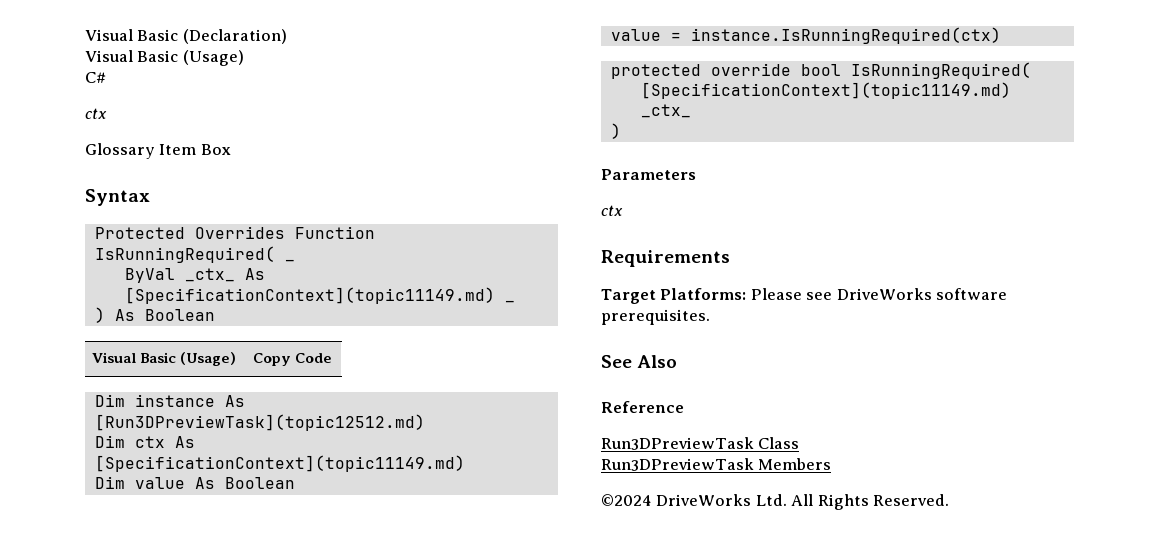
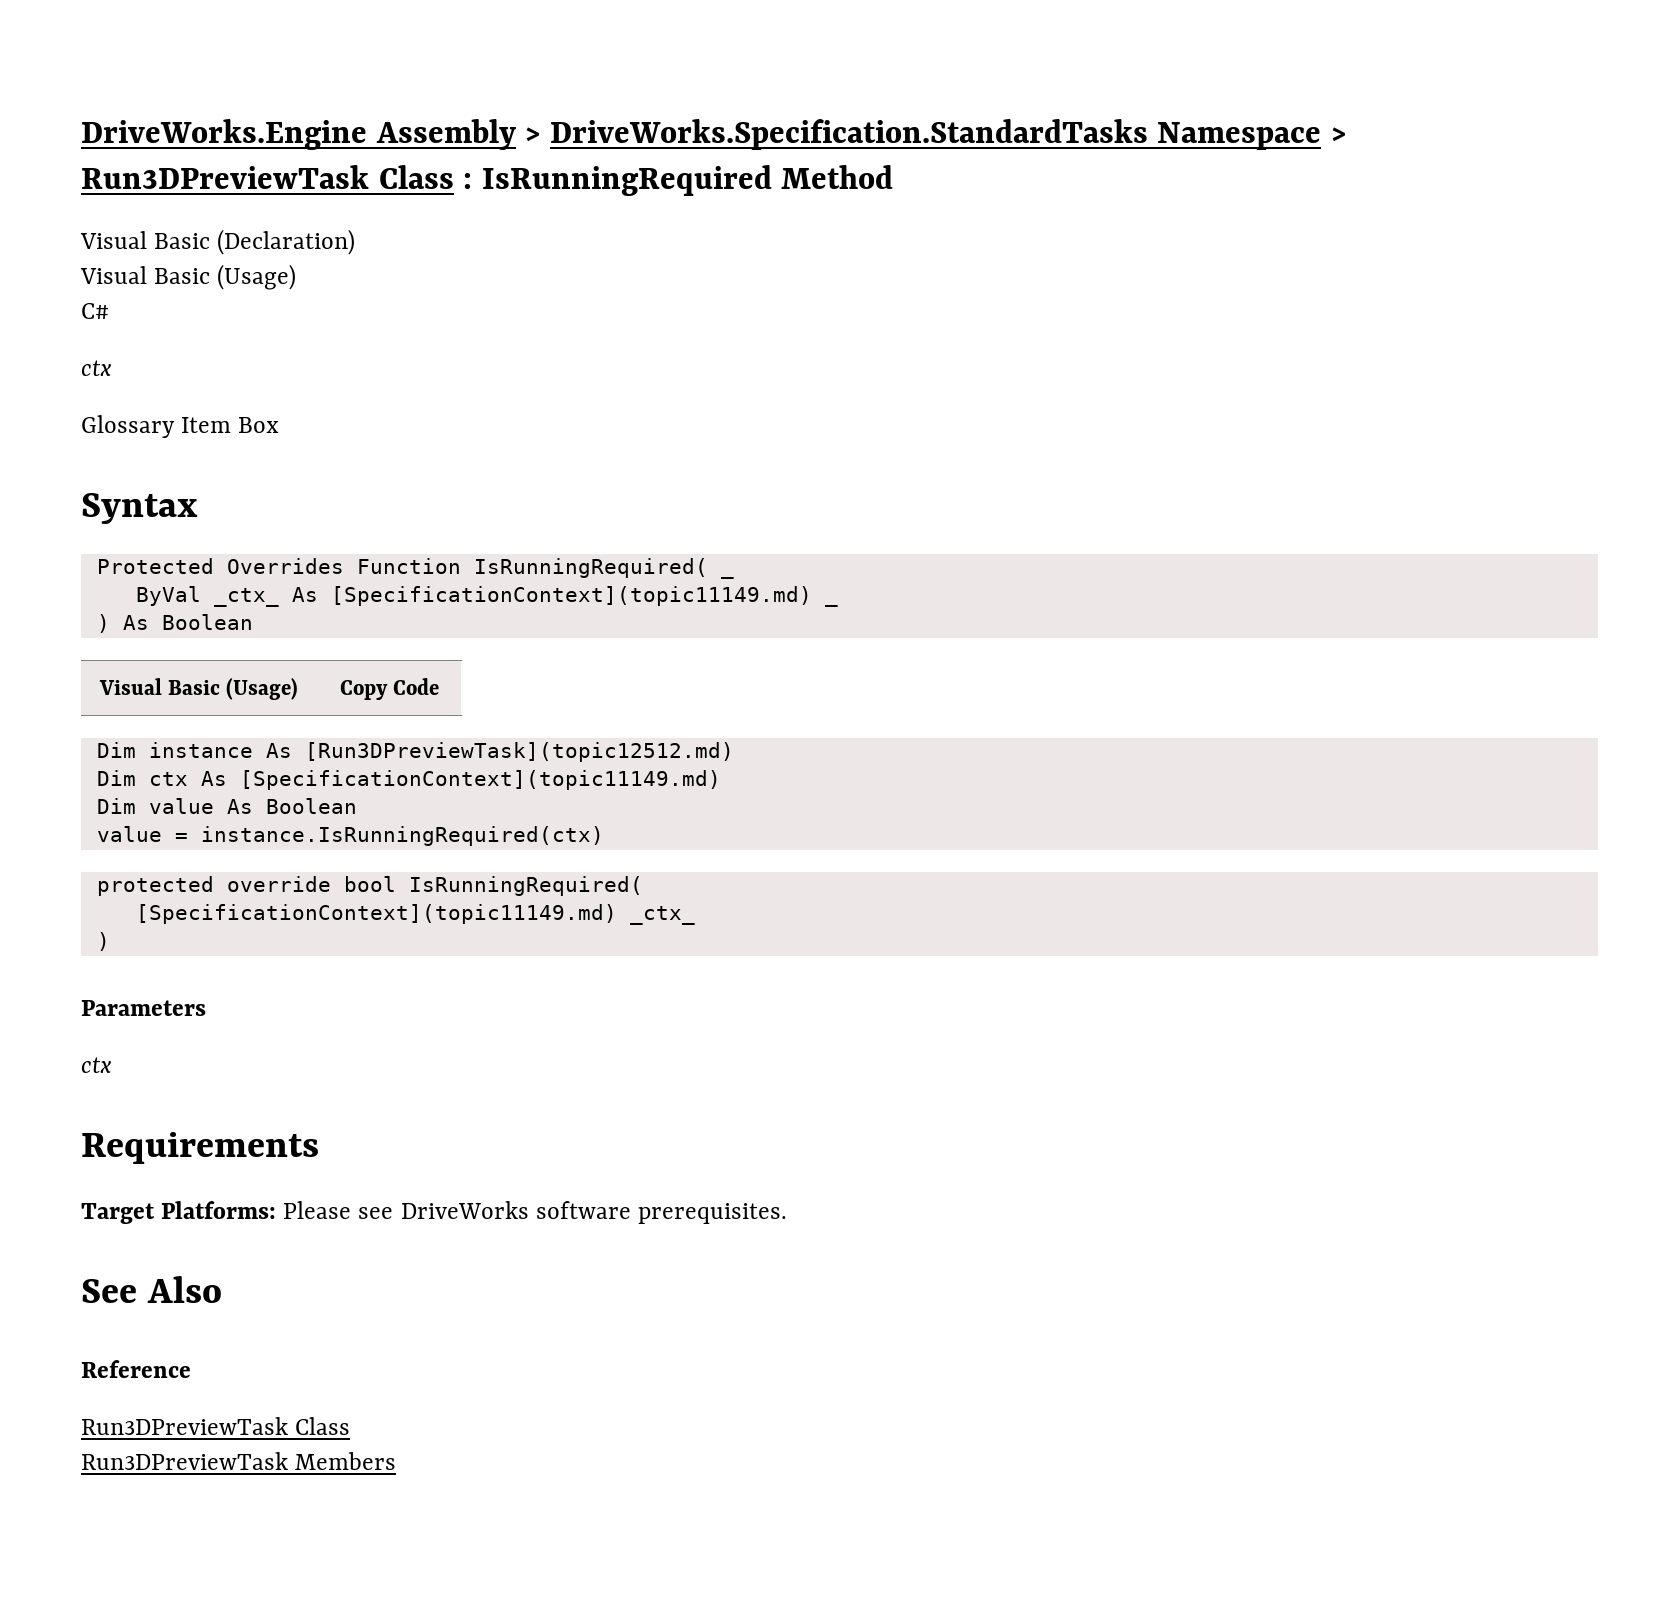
(85, 35) none -> [81,119,1346,150] [81,165,894,196] DriveWorks.Engine Assembly > DriveWorks.Specification.StandardTasks Namespace > Run3DPreviewTask Class : IsRunningRequired Method //
[601,494,950,510] // ©2024 DriveWorks Ltd. All Rights Reserved. -> (397, 1461) none

